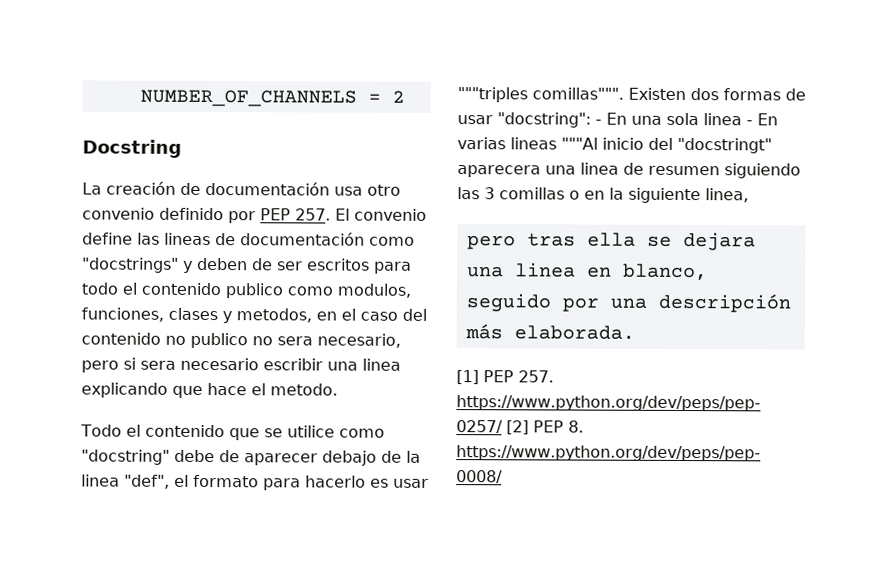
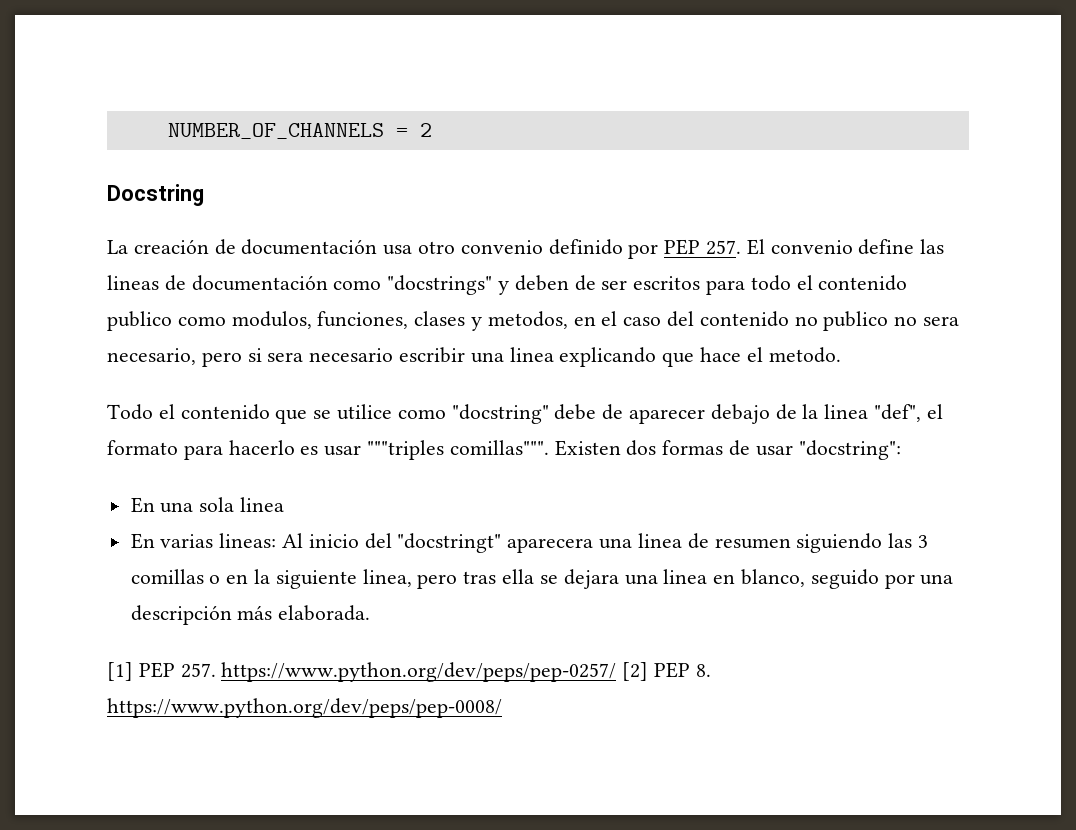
[595,119,602,125] - -> (901, 450) //
[746,120,753,126] - -> (285, 504) //
[510,137,598,150] lineas """Al -> [219,533,304,548] lineas: Al
(749, 195) // -> (412, 578) none

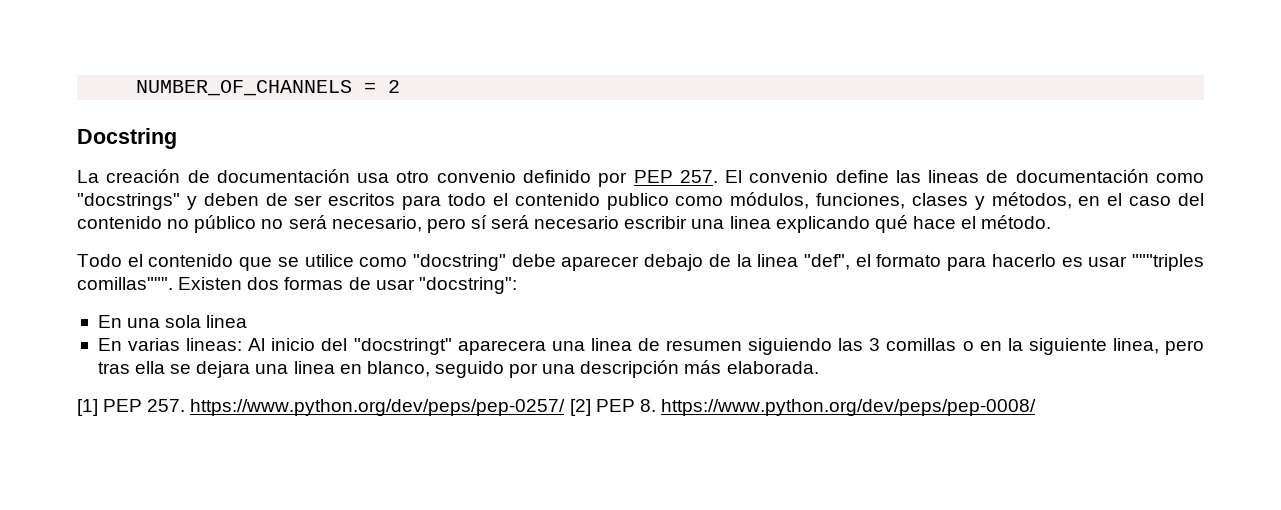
[231,311,312,329] modulos, -> [730,192,810,209] módulos,
[487,311,568,329] metodos, -> [991,192,1072,209] métodos,
[823,311,960,331] [107,348,304,367] publico no sera necesario, pero si sera -> [194,215,530,233] público no será necesario, pero sí será
[662,352,695,367] que -> [874,215,908,233] qué
[768,347,841,363] metodo. -> [981,215,1052,229] método.
[602,404,624,420] de -> (556, 260) none

